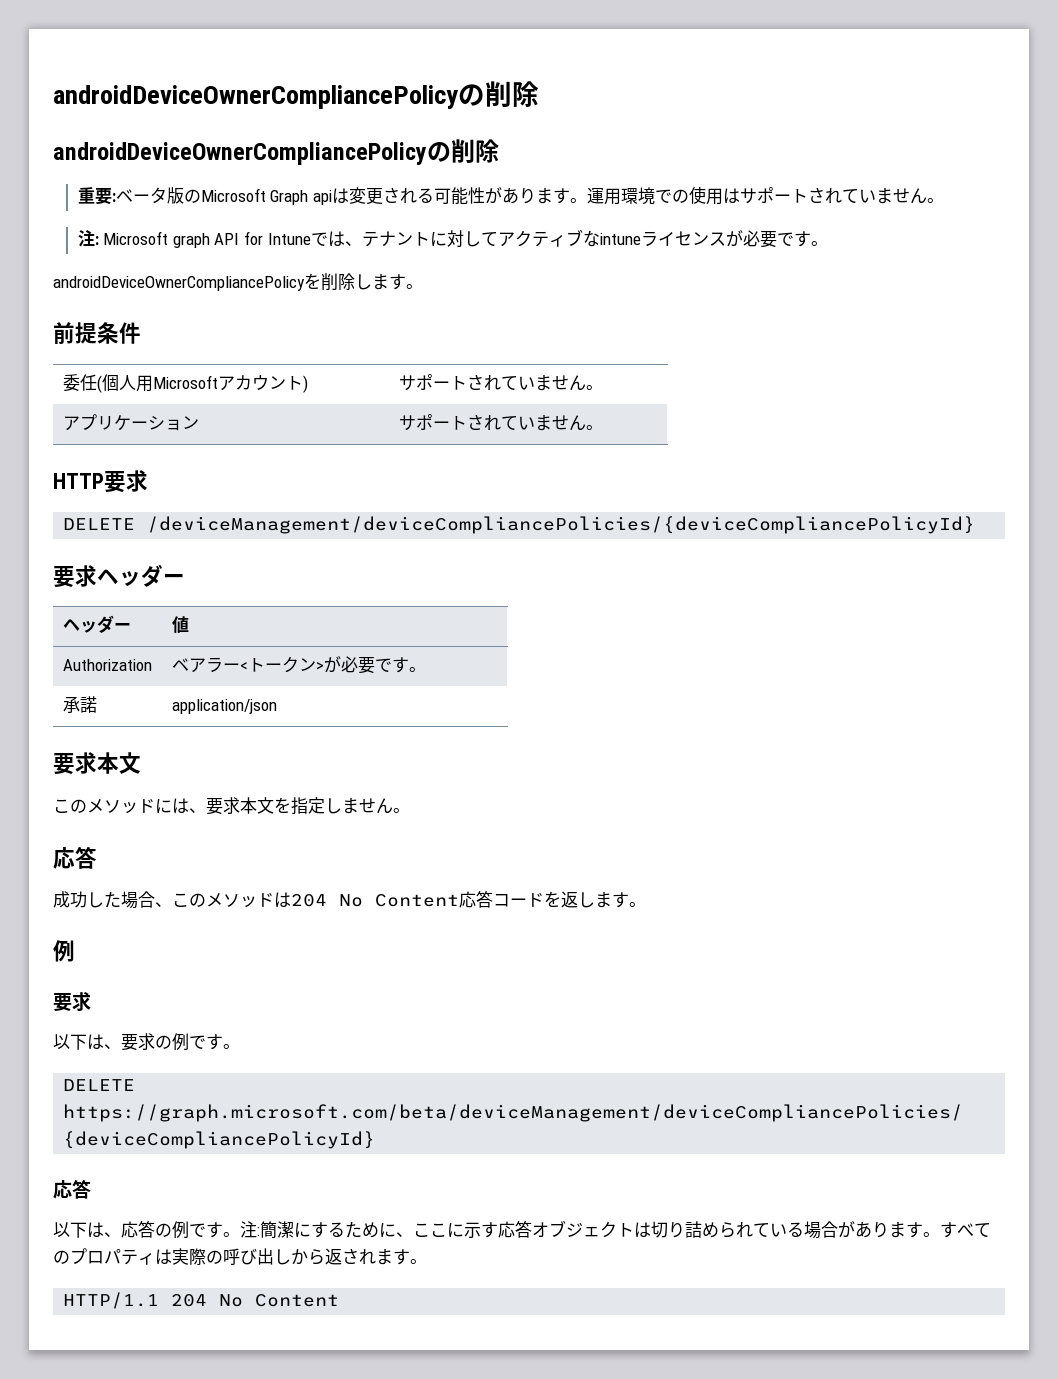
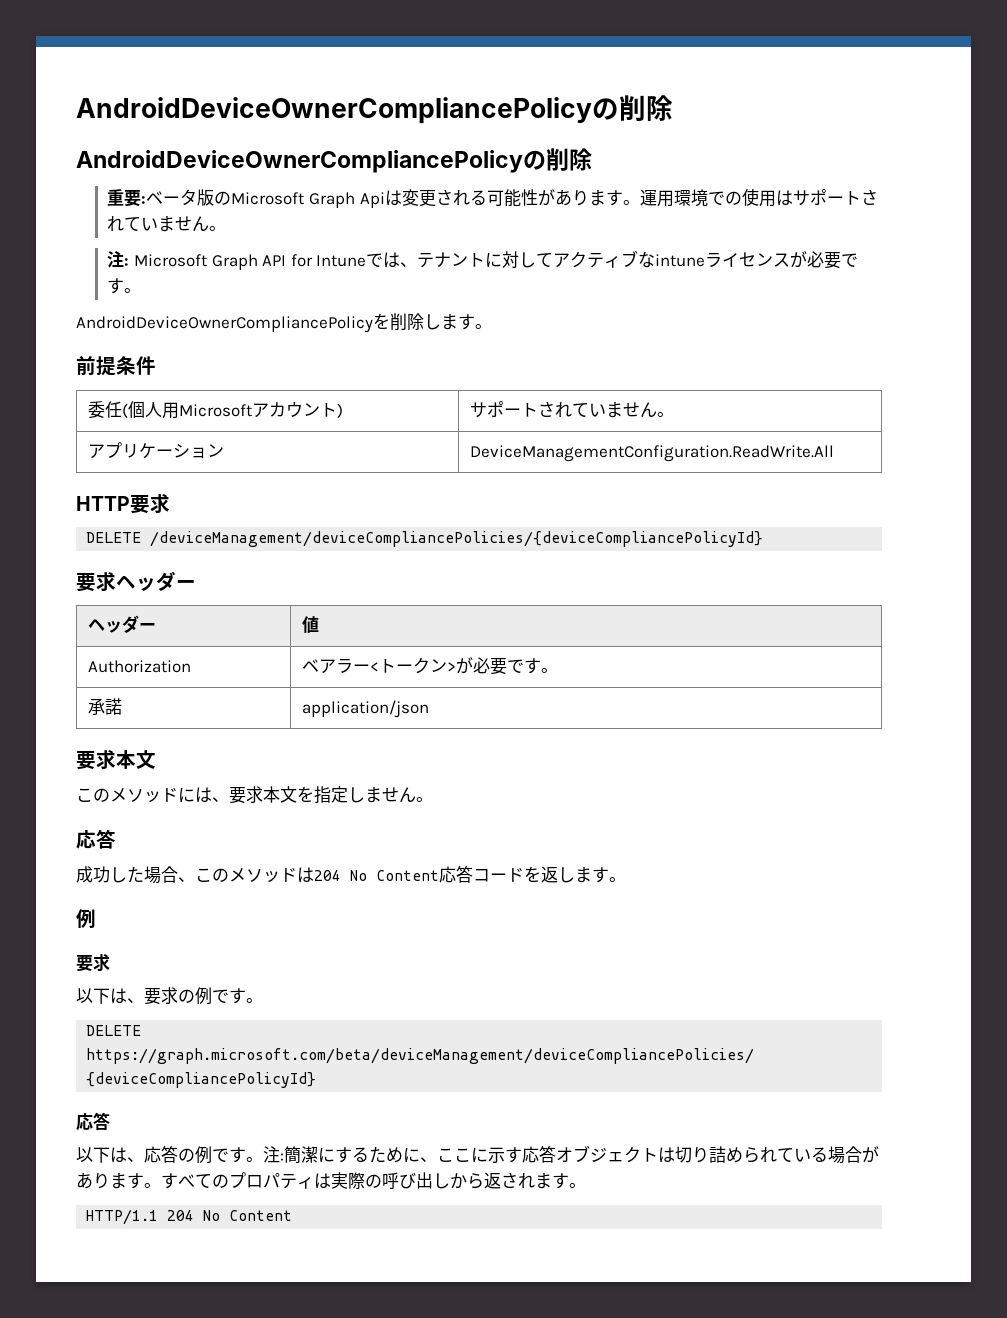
[53,81,539,109] [53,142,427,165] androidDeviceOwnerCompliancePolicyの削除 // androidDeviceOwnerCompliancePolicy -> [76,95,673,124] [76,150,523,173] AndroidDeviceOwnerCompliancePolicyの削除 // AndroidDeviceOwnerCompliancePolicy
[312,190,332,205] api -> [359,192,385,208] Api
[172,233,210,248] graph -> [211,254,258,270] Graph
[53,276,305,291] androidDeviceOwnerCompliancePolicy -> [76,316,373,333] AndroidDeviceOwnerCompliancePolicy
[398,414,603,431] サポートされていません。 -> [469,445,834,462] DeviceManagementConfiguration.ReadWrite.All

